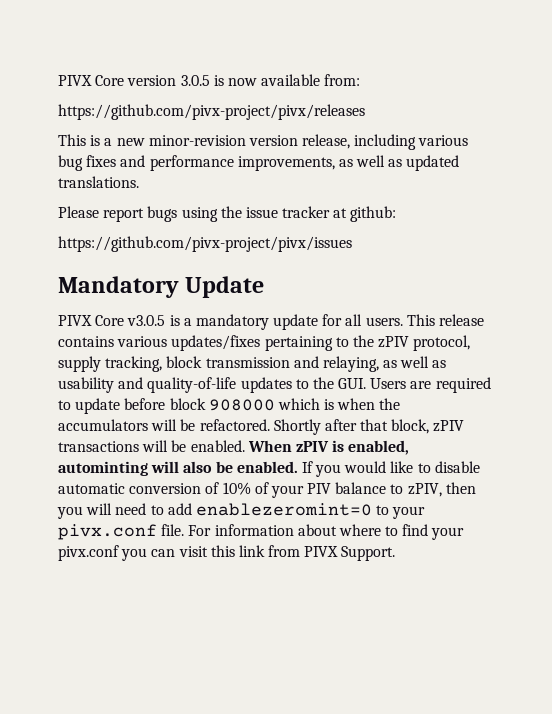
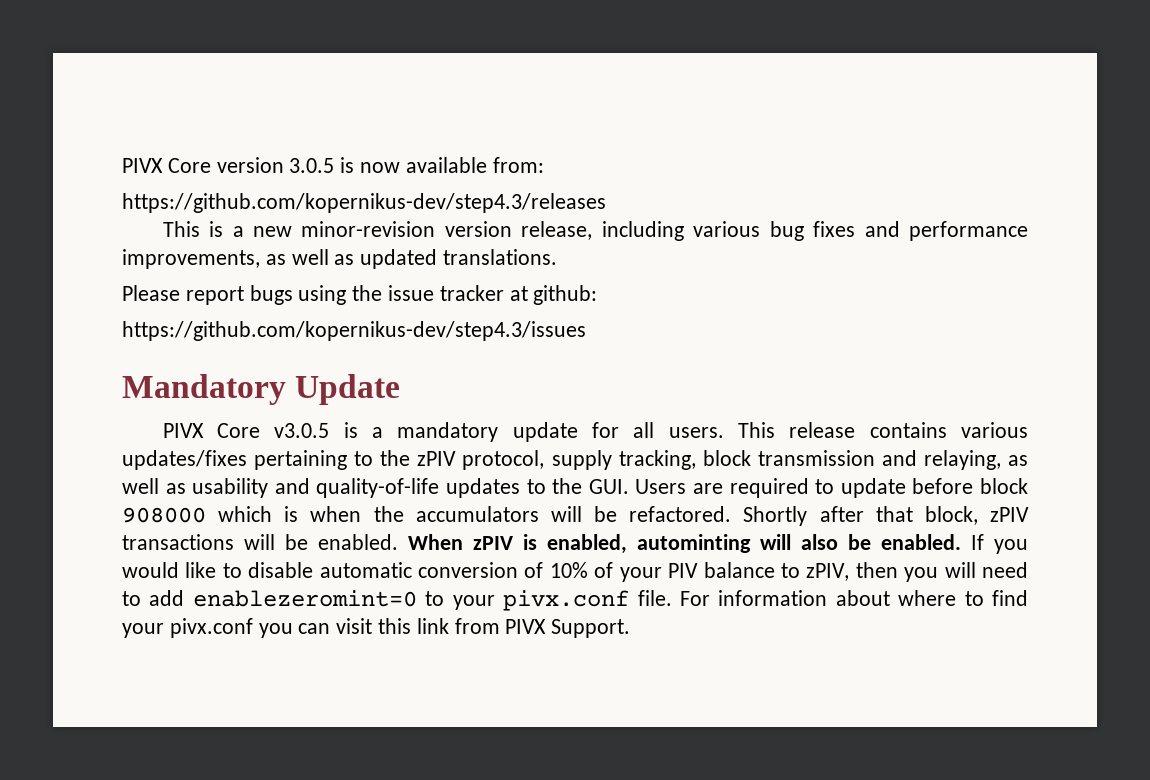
[58,104,365,120] https://github.com/pivx-project/pivx/releases -> [122,193,606,213] https://github.com/kopernikus-dev/step4.3/releases
[58,236,352,252] https://github.com/pivx-project/pivx/issues -> [122,321,586,341] https://github.com/kopernikus-dev/step4.3/issues

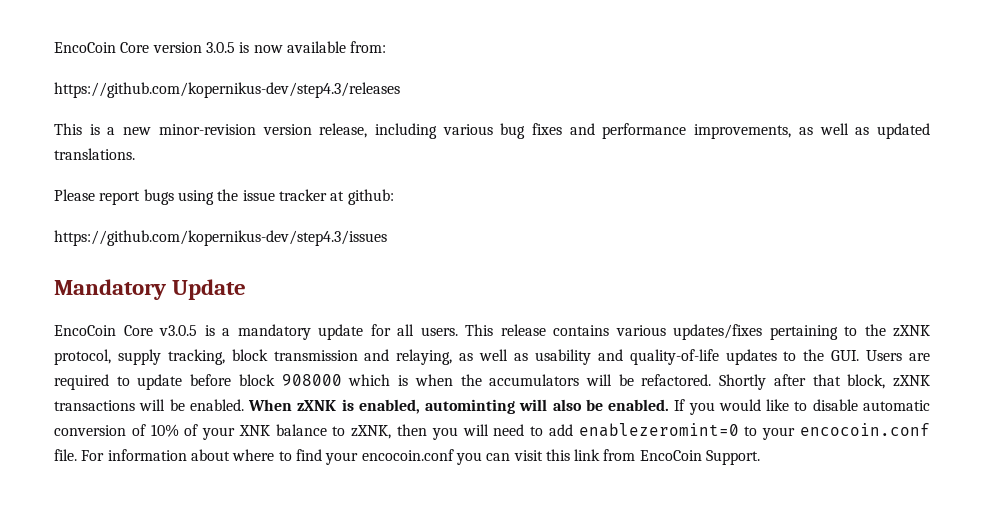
[122,158,163,173] PIVX -> [54,42,116,53] EncoCoin
[162,423,204,438] PIVX -> [54,325,116,336] EncoCoin
[417,451,457,466] zPIV -> [893,325,930,337] zXNK
[990,507,1029,522] zPIV -> [892,375,930,387] zXNK
[473,536,513,550] zPIV -> [297,400,337,411] zXNK
[668,563,699,578] PIV -> [238,425,270,436] XNK
[806,563,850,581] zPIV, -> [351,425,392,439] zXNK,
[503,590,630,611] pivx.conf -> [800,423,931,436] encocoin.conf
[169,618,253,638] pivx.conf -> [361,449,454,461] encocoin.conf
[505,619,547,634] PIVX -> [639,450,702,461] EncoCoin

